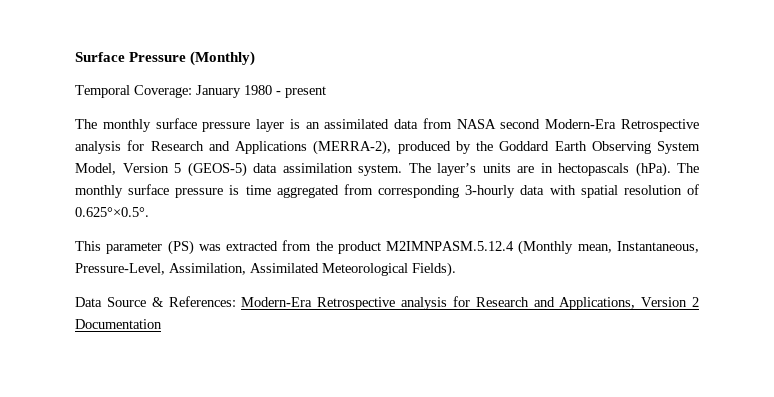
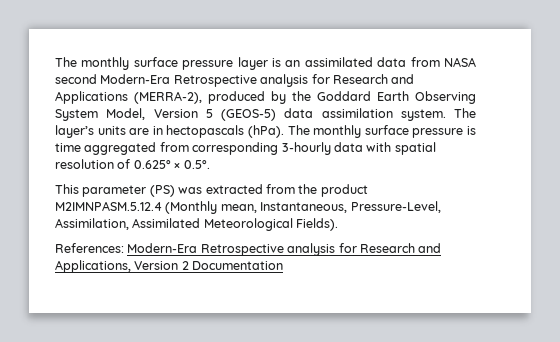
[75,51,256,66] [75,85,326,98] Surface Pressure (Monthly) // Temporal Coverage: January 1980 - present // -> (55, 62) none
[75,207,149,217] 0.625°×0.5°. -> [133,160,210,169] 0.625° × 0.5°.
[75,297,164,307] Data Source & -> (339, 224) none

